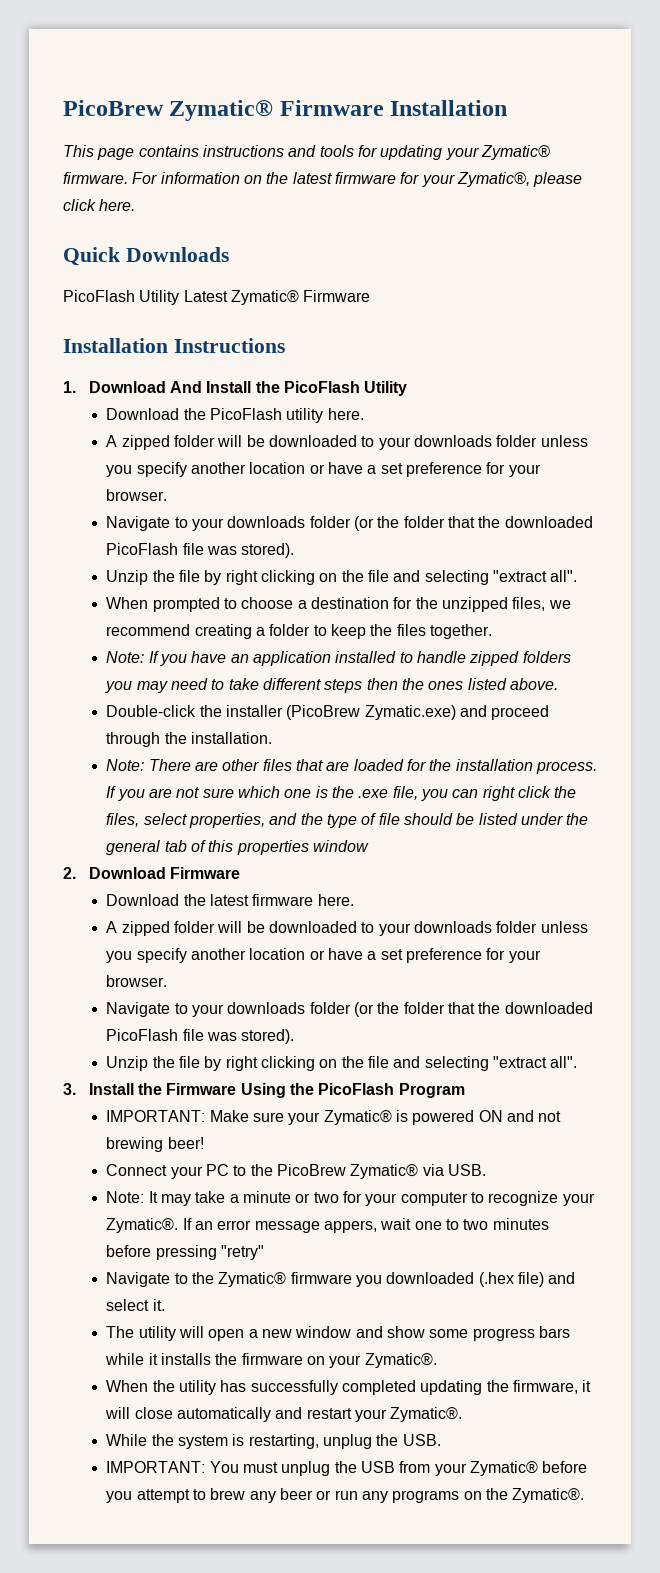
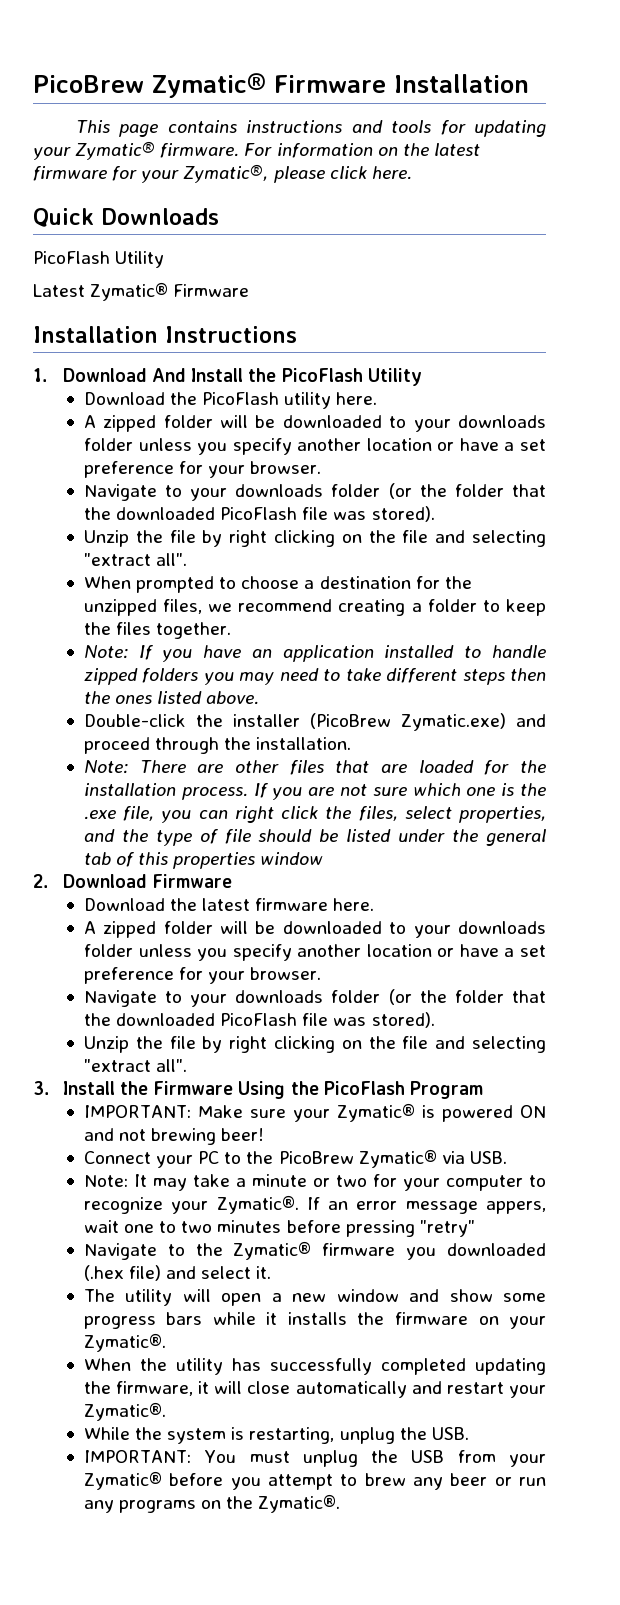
(180, 297) none -> (165, 259) //

